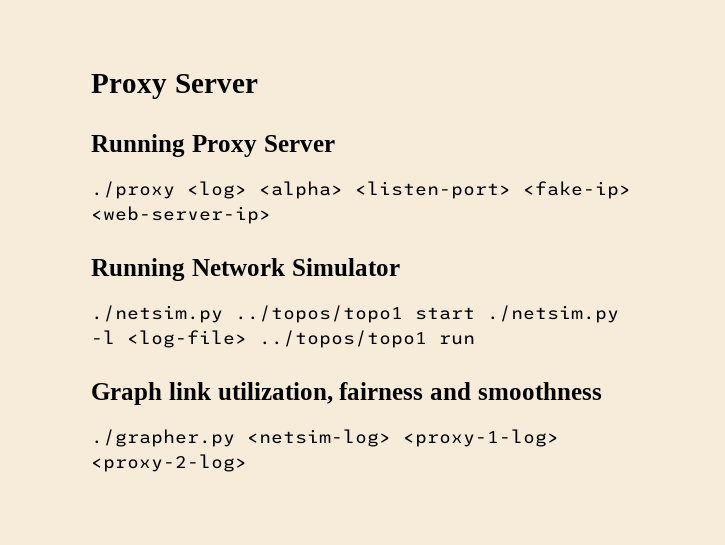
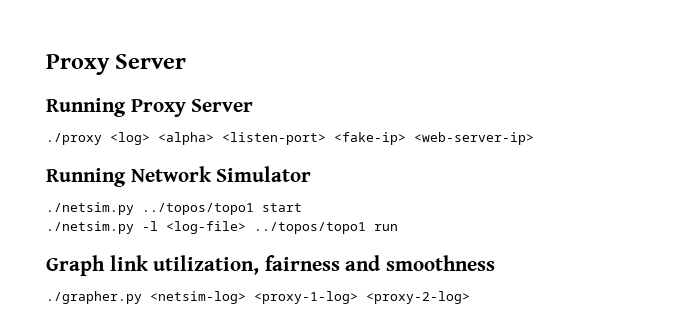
(475, 313) none -> (302, 207) //

